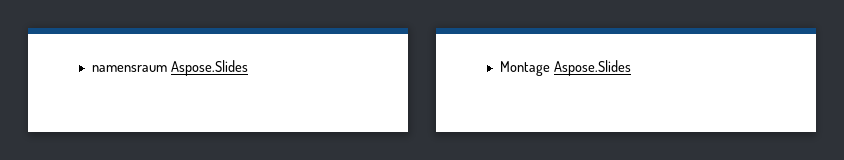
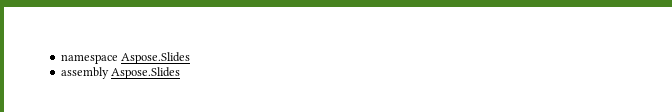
[91,65,167,72] namensraum -> [60,54,118,64] namespace
[499,61,550,76] Montage -> [60,67,109,79] assembly

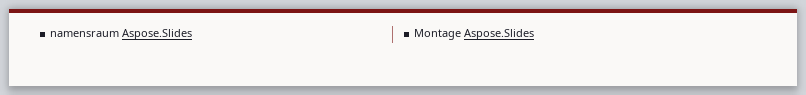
[60,54,118,64] namespace -> [50,31,120,37] namensraum
[60,67,109,79] assembly -> [414,29,462,40] Montage

